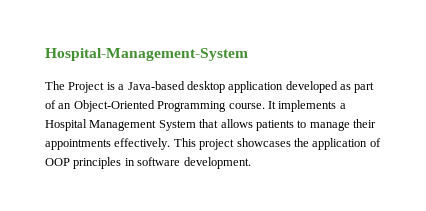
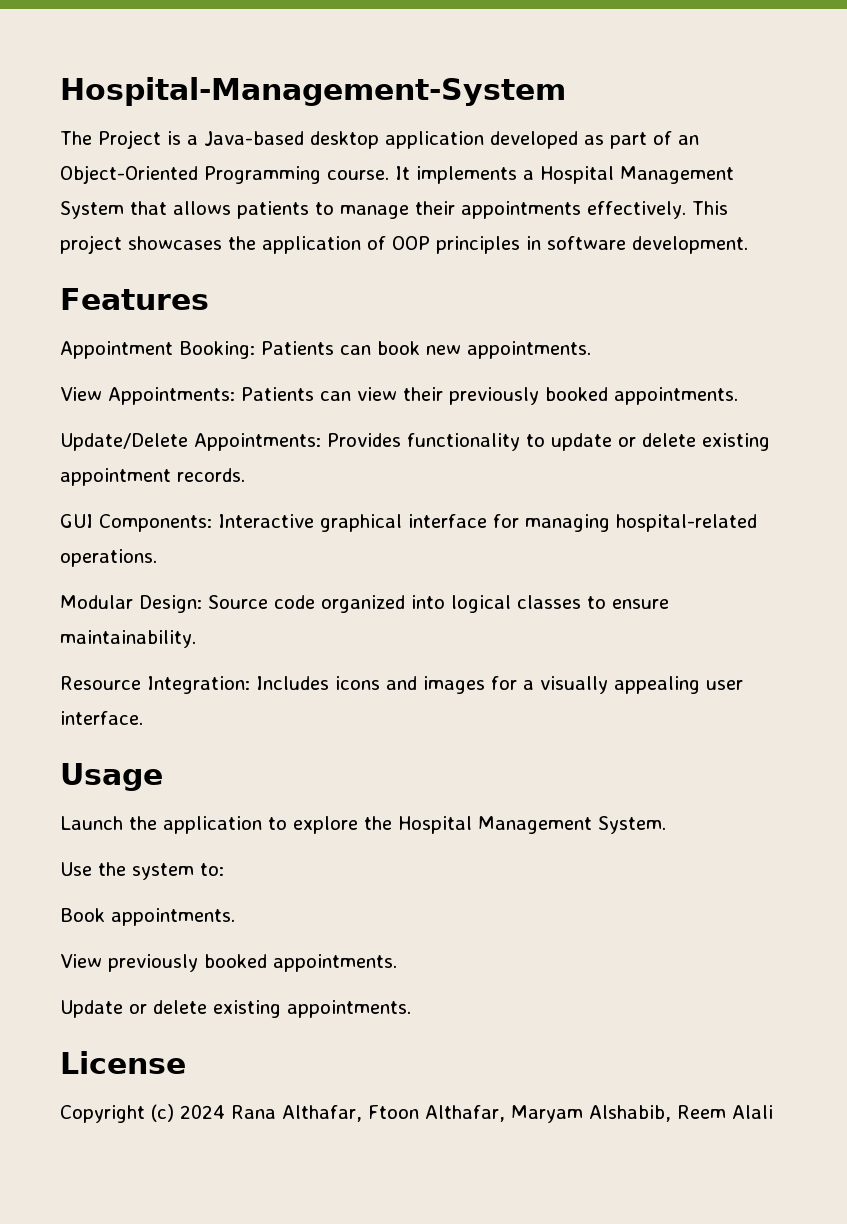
(251, 163) none -> [60,288,209,310] [60,341,591,359] [60,387,738,405] [60,433,770,451] [60,468,245,486] [60,514,757,532] [60,549,157,567] [60,595,669,613] [60,630,196,648] [60,676,743,694] [60,711,143,725] [60,763,163,791] [60,816,666,834] [60,862,224,880] [60,908,235,926] [60,954,397,972] [60,1000,411,1018] [60,1051,186,1074] [60,1104,773,1123] // Features // Appointment Booking: Patients can book new appointments. // View Appointments: Patients can view their previously booked appointments. // Update/Delete Appointments: Provides functionality to update or delete existing appointment records. // GUI Components: Interactive graphical interface for managing hospital-related operations. // Modular Design: Source code organized into logical classes to ensure maintainability. // Resource Integration: Includes icons and images for a visually appealing user interface. // Usage // Launch the application to explore the Hospital Management System. // Use the system to: // Book appointments. // View previously booked appointments. // Update or delete existing appointments. // License // Copyright (c) 2024 Rana Althafar, Ftoon Althafar, Maryam Alshabib, Reem Alali

